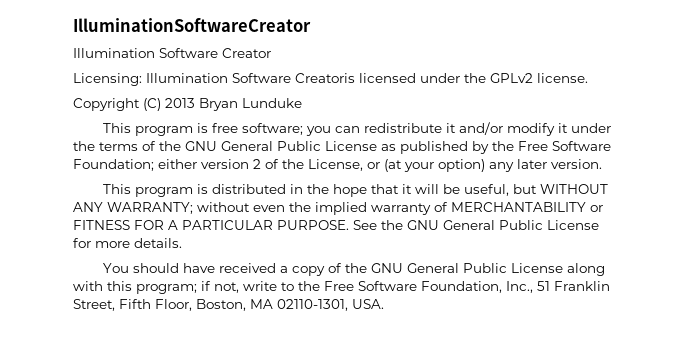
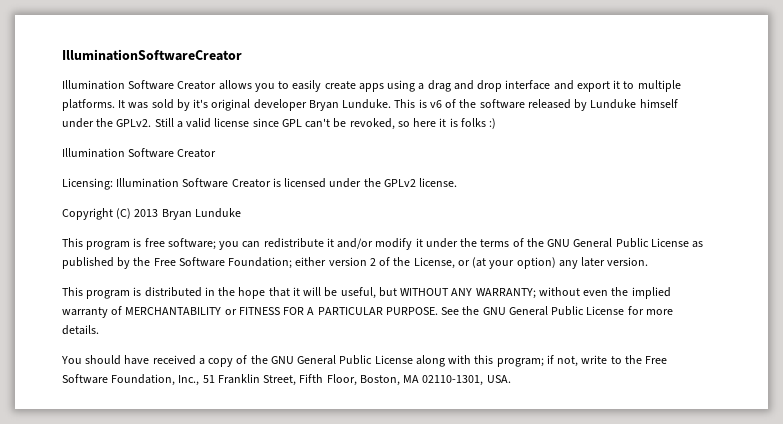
(311, 25) none -> [62,80,681,92] [62,99,678,111] [62,118,497,130] // Illumination Software Creator allows you to easily create apps using a drag and drop interface and export it to multiple platforms. It was sold by it's original developer Bryan Lunduke. This is v6 of the software released by Lunduke himself under the GPLv2. Still a valid license since GPL can't be revoked, so here it is folks :)
[295,73,355,83] Creatoris -> [231,178,281,188] Creator is

